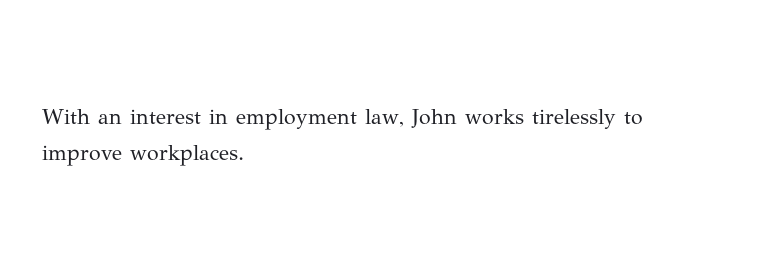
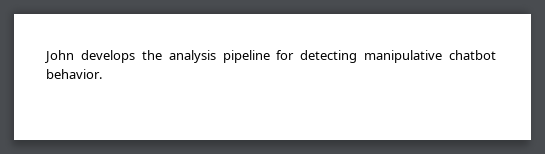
[42,109,643,130] [42,145,244,166] With an interest in employment law, John works tirelessly to improve workplaces. -> [44,50,496,63] [46,69,102,79] John develops the analysis pipeline for detecting manipulative chatbot behavior.

